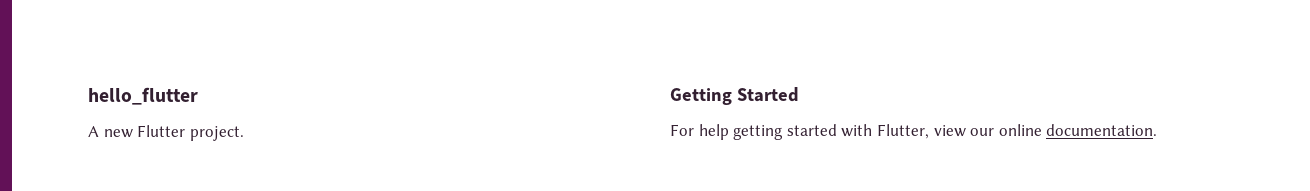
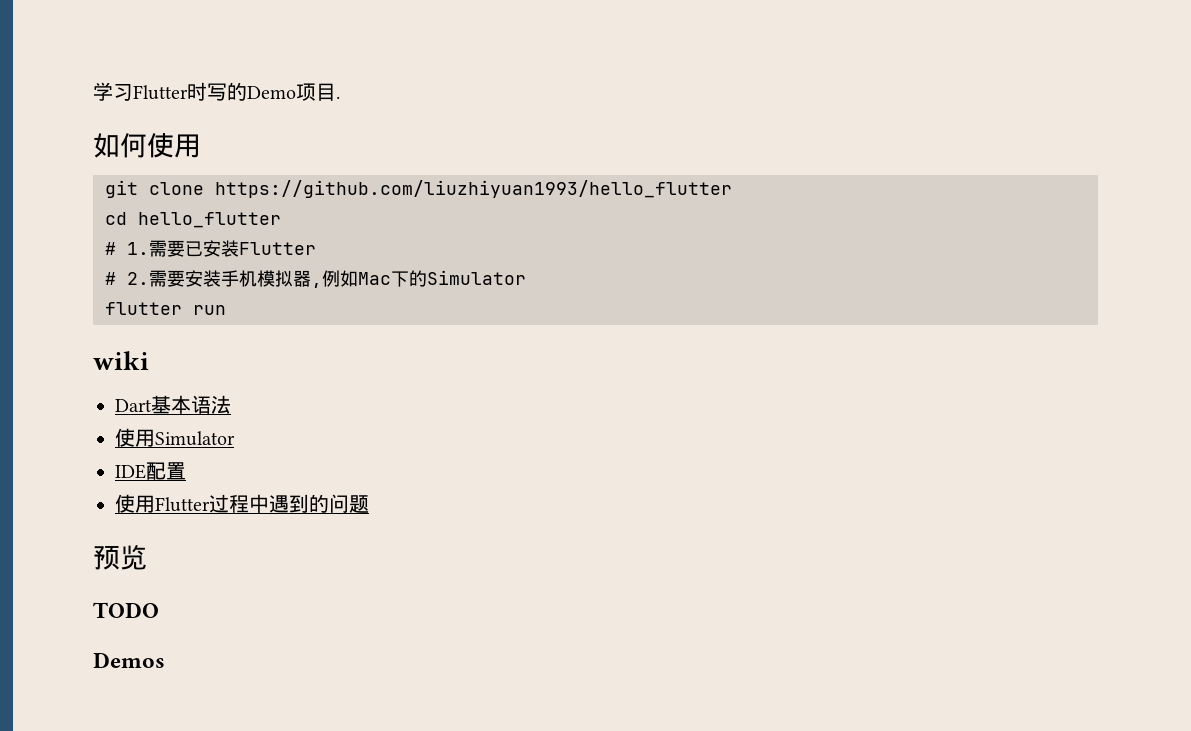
[88,87,198,105] [88,125,244,141] [670,87,799,105] [670,124,1158,140] hello_flutter // A new Flutter project. // Getting Started // For help getting started with Flutter, view our online documentation. -> [93,82,340,101] [93,133,201,158] [105,180,732,198] [105,212,281,228] [105,240,316,257] [105,270,526,288] [105,302,226,315] [93,351,149,370] [115,395,231,414] [115,428,235,447] [115,462,186,480] [115,494,369,513] [93,544,147,570] [93,602,159,618] [93,652,165,668] 学习Flutter时写的Demo项目. // 如何使用 // git clone https://github.com/liuzhiyuan1993/hello_flutter // cd hello_flutter // # 1.需要已安装Flutter // # 2.需要安装手机模拟器,例如Mac下的Simulator // flutter run // wiki // Dart基本语法 // 使用Simulator // IDE配置 // 使用Flutter过程中遇到的问题 // 预览 // TODO // Demos

